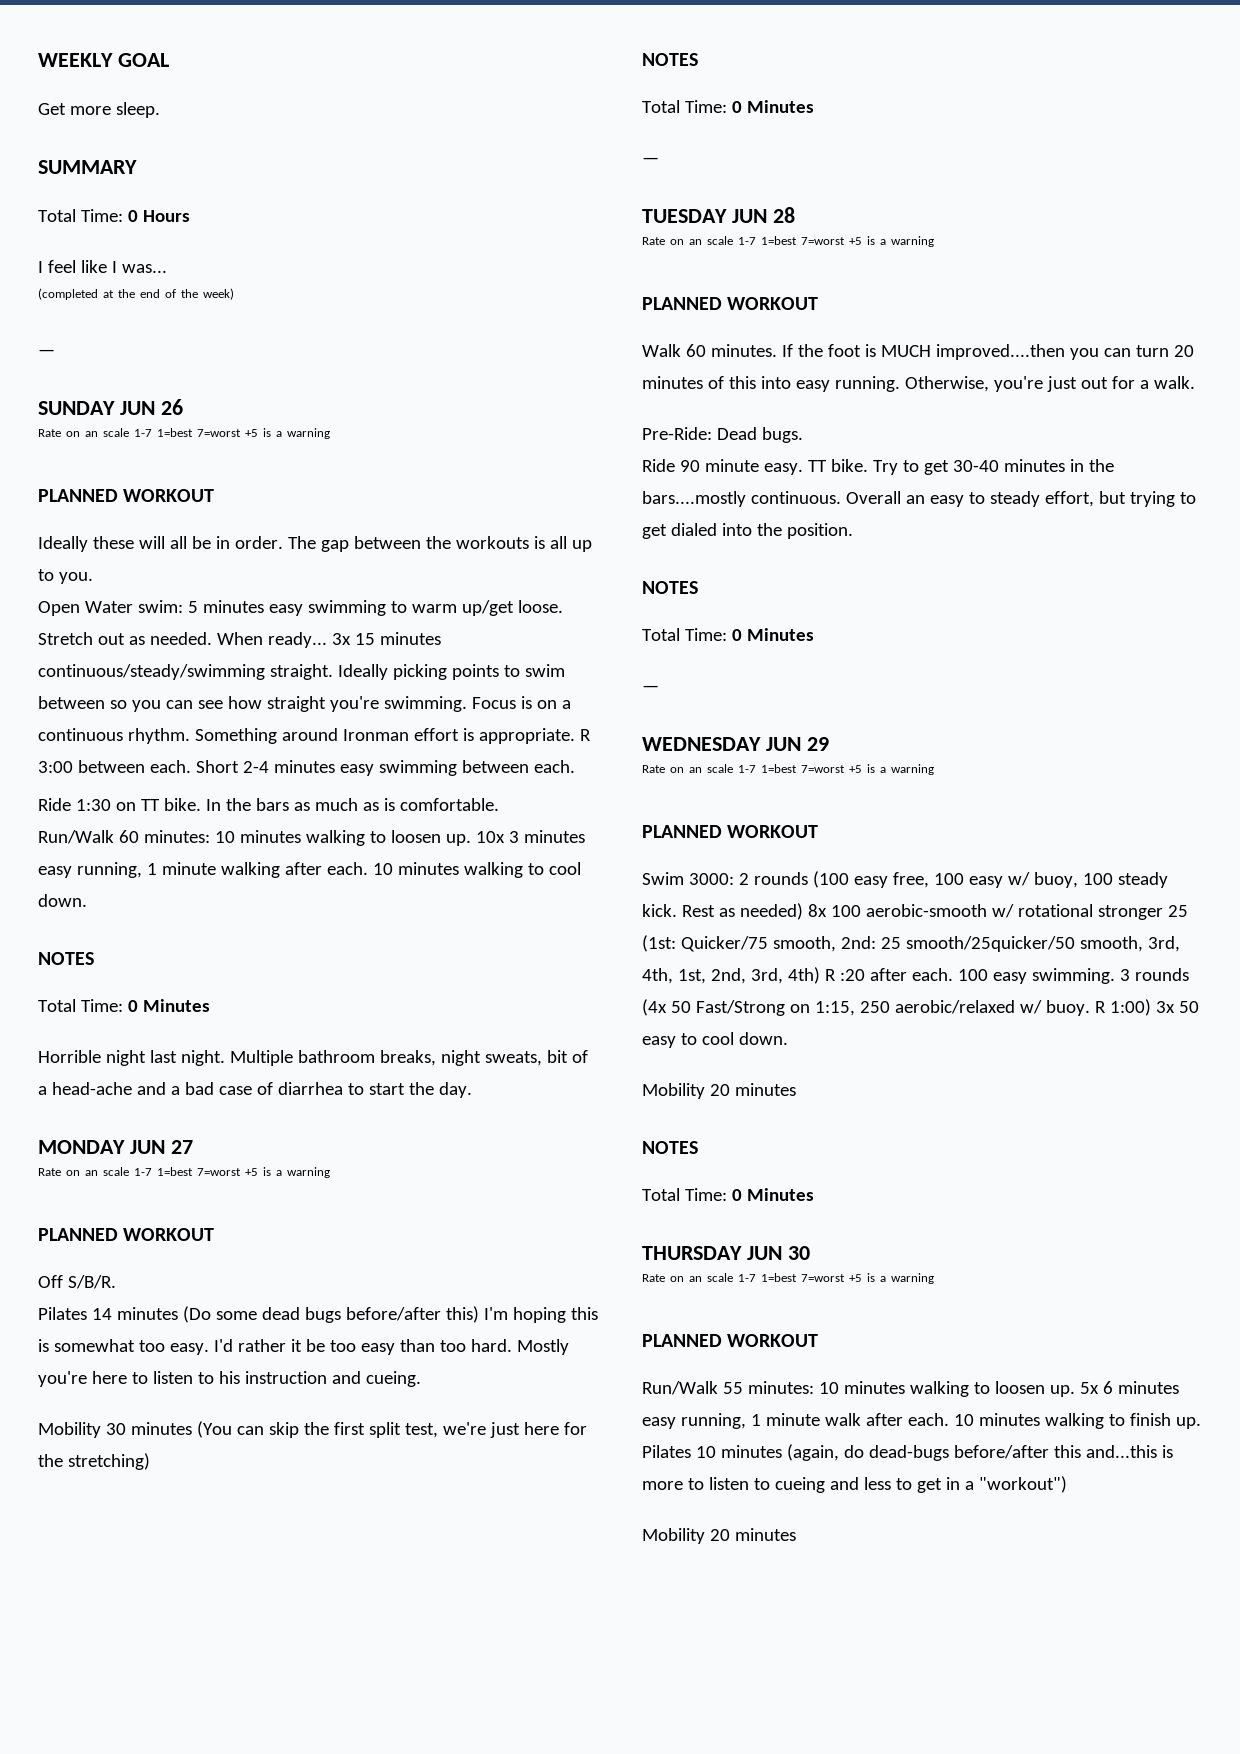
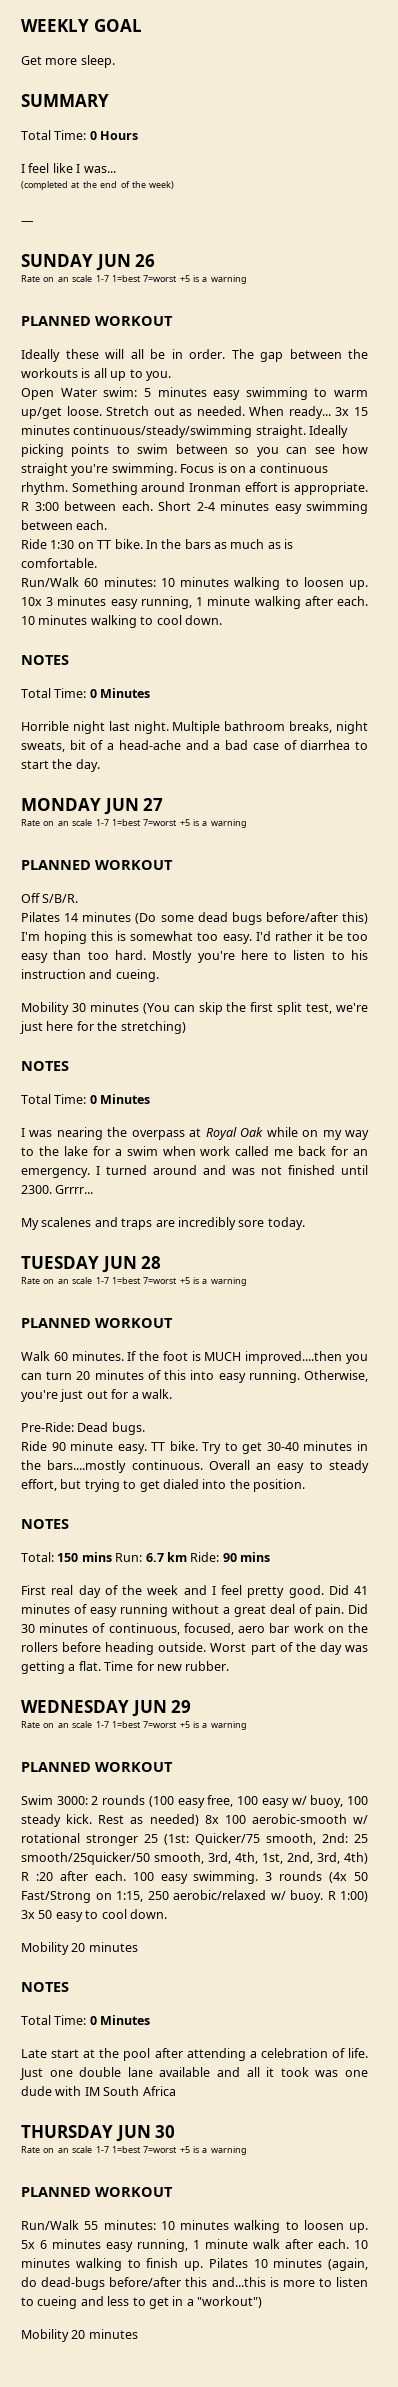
[642,157,659,164] — -> [21,1127,369,1140] [21,1146,369,1156] [21,1165,368,1178] [21,1185,94,1194] [21,1217,305,1230] I was nearing the overpass at Royal Oak while on my way to the lake for a swim when work called me back for an emergency. I turned around and was not finished until 2300. Grrrr... // My scalenes and traps are incredibly sore today.
[642,628,814,641] [642,685,659,692] Total Time: 0 Minutes // — -> [21,1552,270,1562] [21,1585,368,1598] [21,1604,368,1617] [21,1623,369,1635] [21,1642,368,1655] [21,1661,230,1674] Total: 150 mins Run: 6.7 km Ride: 90 mins // First real day of the week and I feel pretty good. Did 41 minutes of easy running without a great deal of pain. Did 30 minutes of continuous, focused, aero bar work on the rollers before heading outside. Worst part of the day was getting a flat. Time for new rubber.
(814, 1194) none -> [21,2048,368,2061] [20,2067,369,2080] [21,2086,176,2096] // Late start at the pool after attending a celebration of life. Just one double lane available and all it took was one dude with IM South Africa

